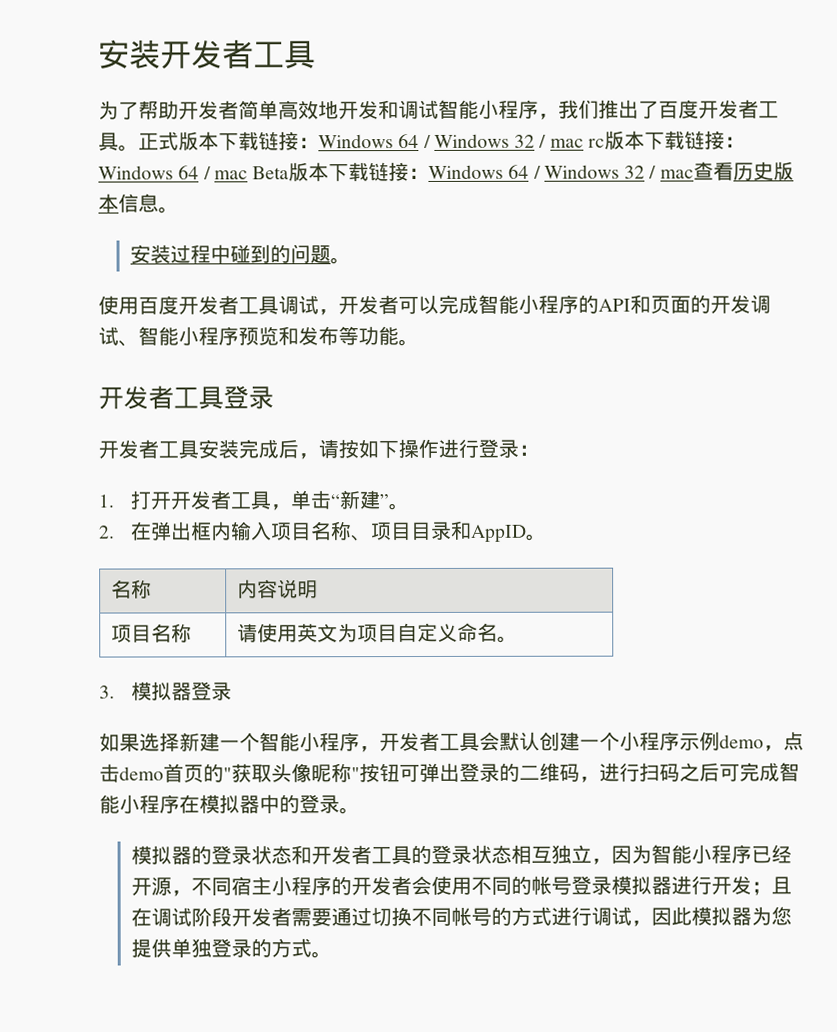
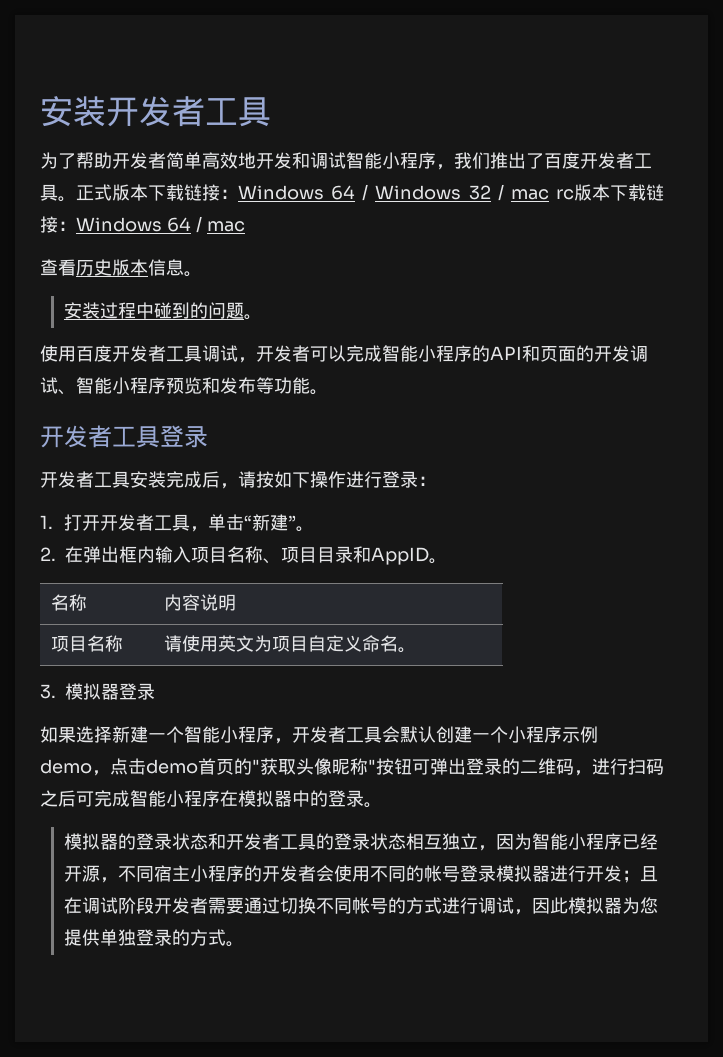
[252,162,694,182] Beta版本下载链接：Windows 64 / Windows 32 / mac -> (245, 226) //

